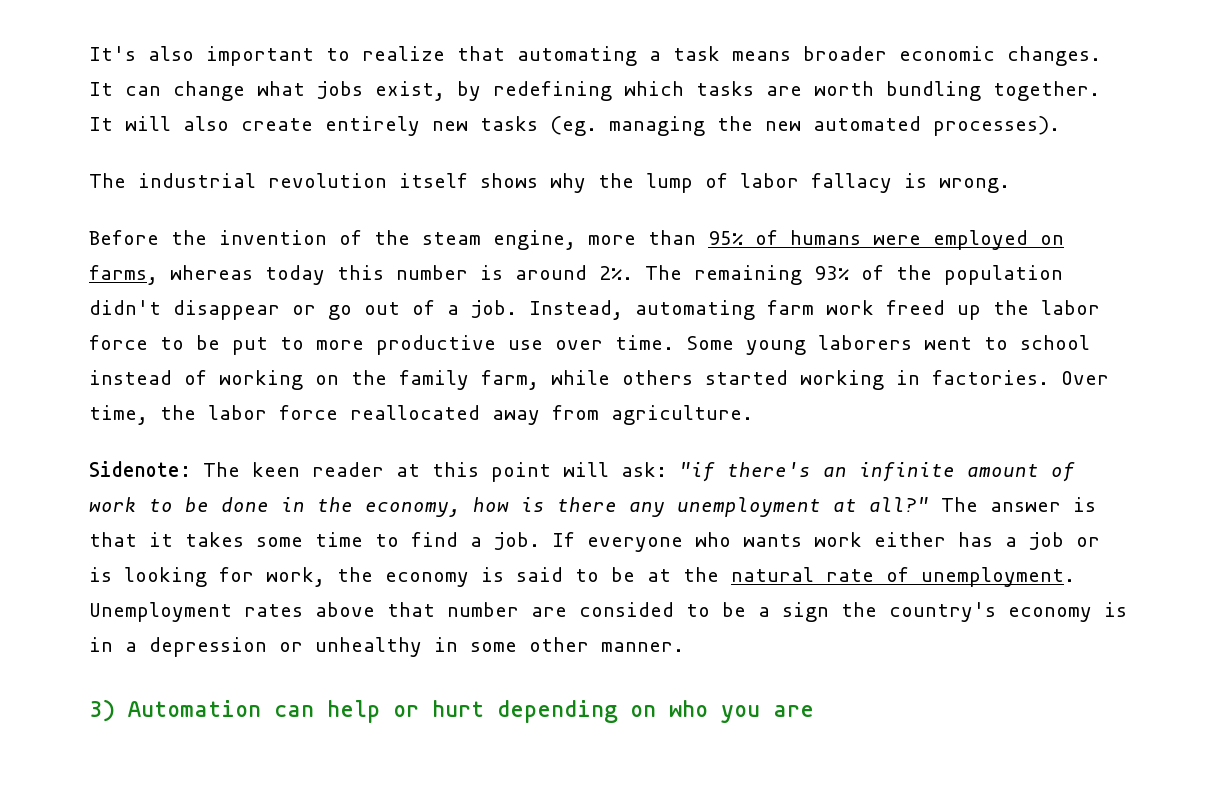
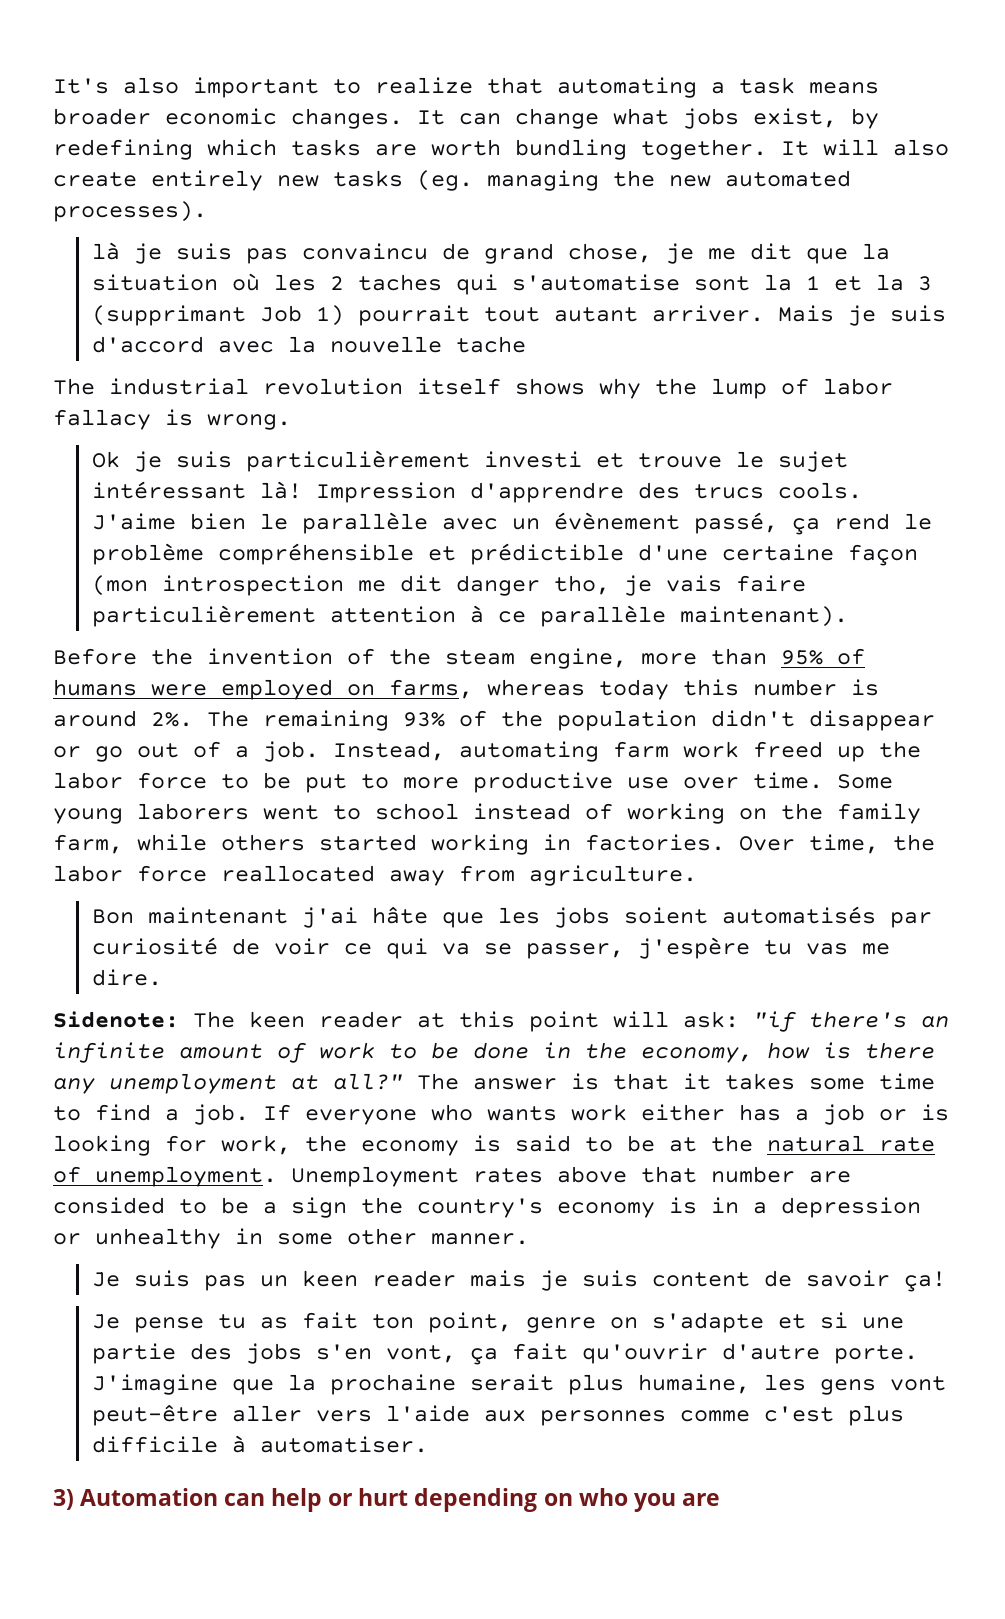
(1060, 126) none -> [92,242,891,264] [92,273,933,295] [92,305,947,326] [92,336,527,353] // là je suis pas convaincu de grand chose, je me dit que la situation où les 2 taches qui s'automatise sont la 1 et la 3 (supprimant Job 1) pourrait tout autant arriver. Mais je suis d'accord avec la nouvelle tache
(1010, 185) none -> [92,450,849,472] [92,481,863,503] [92,512,933,535] [92,543,919,566] [92,575,807,596] [92,605,849,627] // Ok je suis particulièrement investi et trouve le sujet intéressant là! Impression d'apprendre des trucs cools. J'aime bien le parallèle avec un évènement passé, ça rend le problème compréhensible et prédictible d'une certaine façon (mon introspection me dit danger tho, je vais faire particulièrement attention à ce parallèle maintenant).
(753, 415) none -> [92,906,933,928] [92,937,891,959] [92,969,163,986] // Bon maintenant j'ai hâte que les jobs soient automatisés par curiosité de voir ce qui va se passer, j'espère tu vas me dire.
(684, 647) none -> [92,1270,947,1292] [92,1312,905,1333] [92,1343,919,1365] [92,1374,947,1395] [92,1404,905,1426] [92,1435,429,1453] // Je suis pas un keen reader mais je suis content de savoir ça! // Je pense tu as fait ton point, genre on s'adapte et si une partie des jobs s'en vont, ça fait qu'ouvrir d'autre porte. J'imagine que la prochaine serait plus humaine, les gens vont peut-être aller vers l'aide aux personnes comme c'est plus difficile à automatiser.

